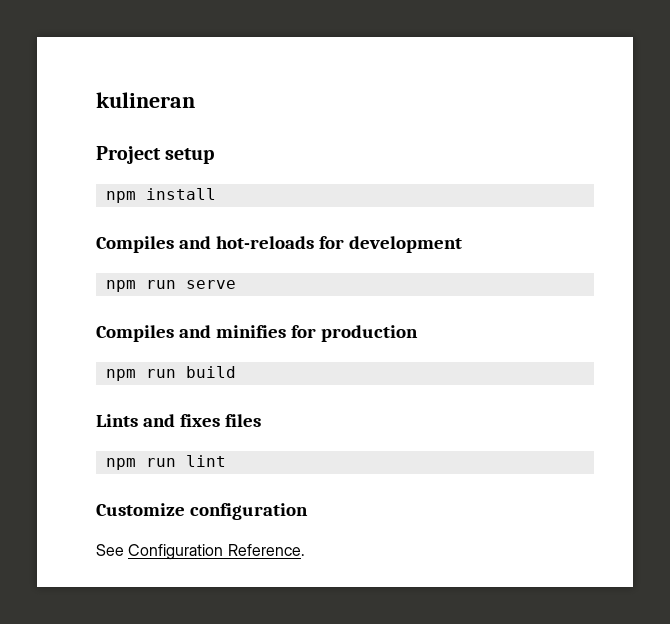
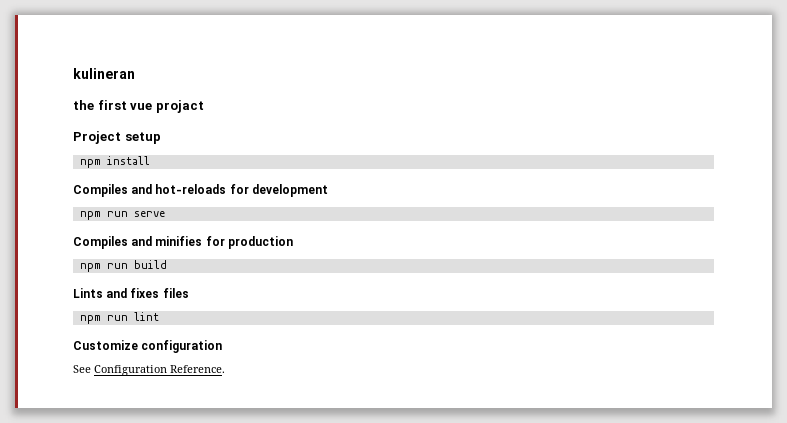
(195, 100) none -> [73,100,204,113] // the first vue projact

